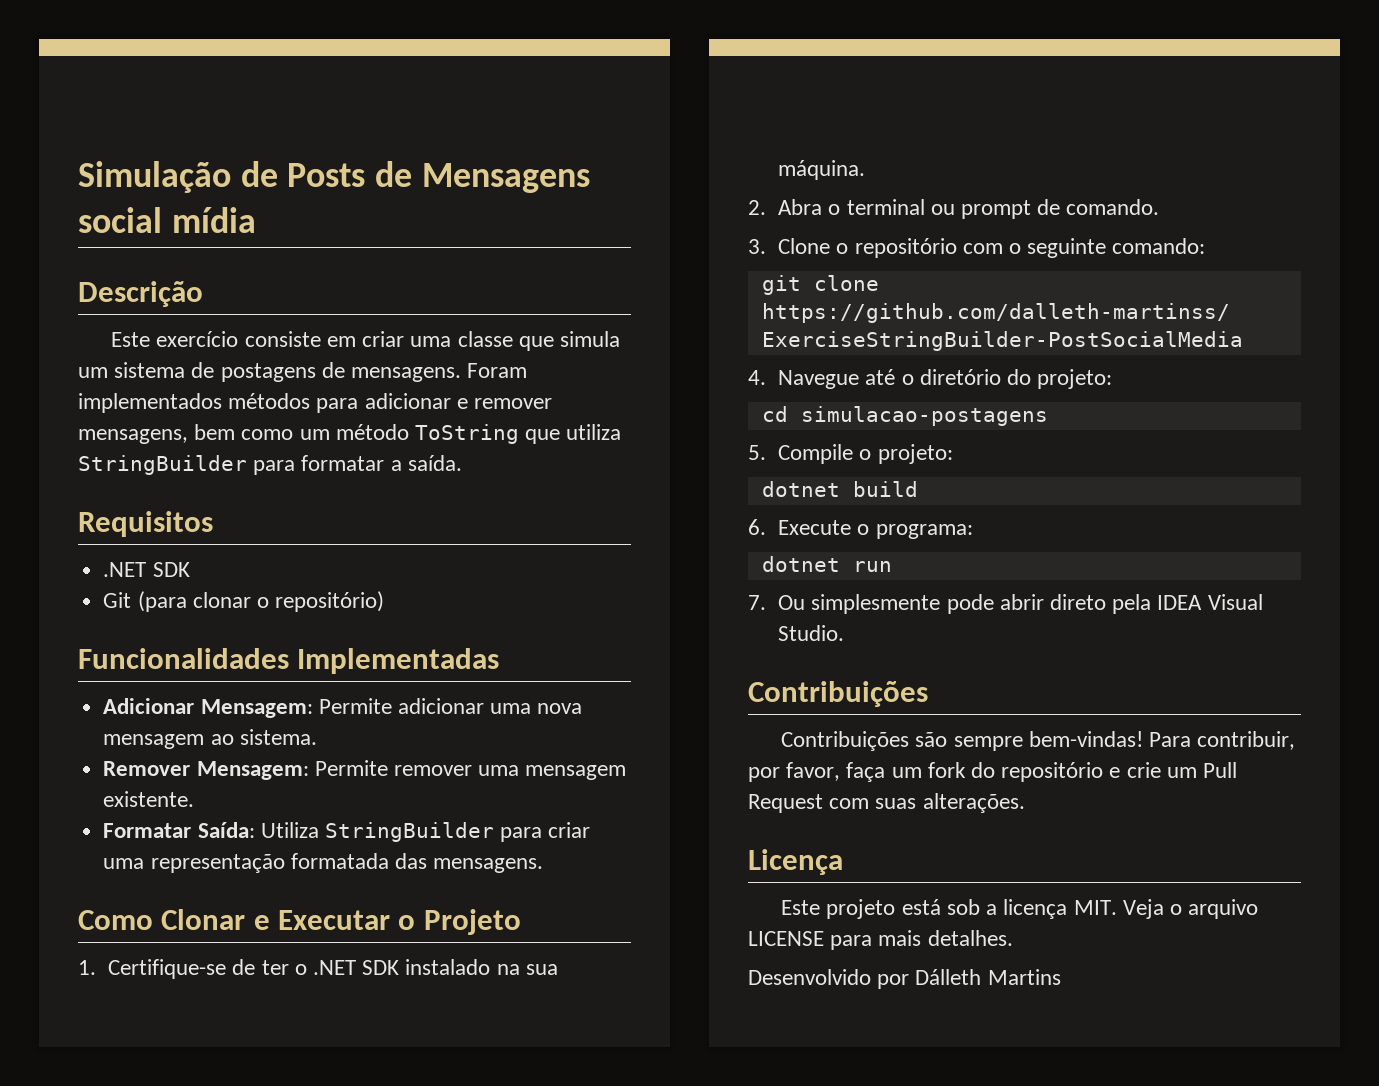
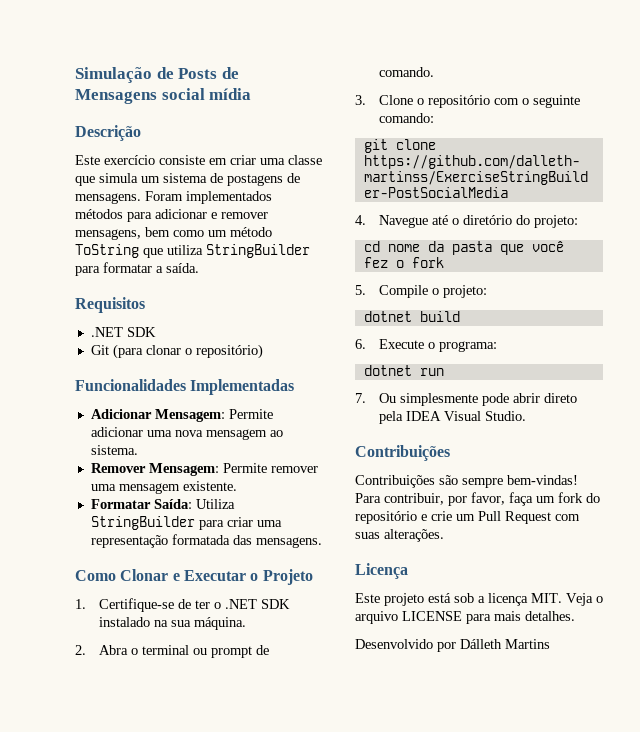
[800,406,1048,426] simulacao-postagens -> [387,241,564,255] [363,257,444,268] nome da pasta que você fez o fork

